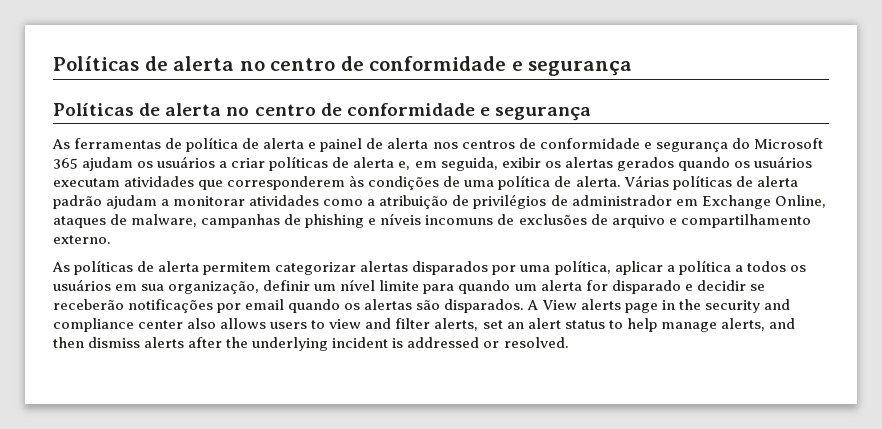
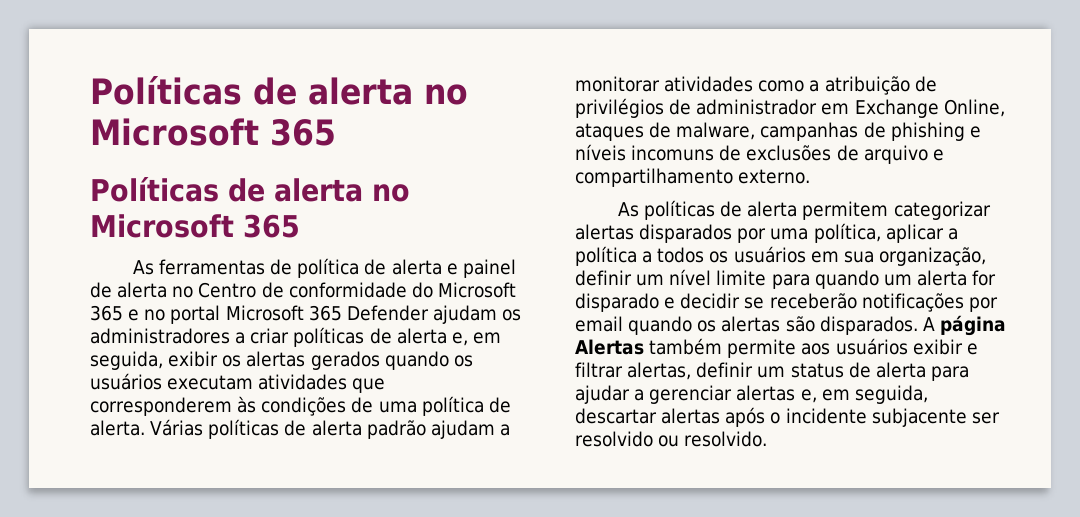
[53,56,633,76] [53,103,592,121] Políticas de alerta no centro de conformidade e segurança // Políticas de alerta no centro de conformidade e segurança -> [90,76,468,105] [90,118,336,146] [90,177,410,202] [90,214,300,238] Políticas de alerta no Microsoft 365 // Políticas de alerta no Microsoft 365
[432,138,823,152] [53,158,78,169] nos centros de conformidade e segurança do Microsoft 365 -> [172,282,516,298] [90,305,429,324] no Centro de conformidade do Microsoft 365 e no portal Microsoft 365 Defender
[157,156,216,168] usuários -> [90,328,230,344] administradores
[541,299,790,313] [53,318,795,332] [53,337,569,351] View alerts page in the security and compliance center also allows users to view and filter alerts, set an alert status to help manage alerts, and then dismiss alerts after the underlying incident is addressed or resolved. -> [939,315,1006,336] [575,338,978,358] [575,362,969,381] [575,385,928,404] [575,407,1000,427] [575,431,768,447] página Alertas também permite aos usuários exibir e filtrar alertas, definir um status de alerta para ajudar a gerenciar alertas e, em seguida, descartar alertas após o incidente subjacente ser resolvido ou resolvido.

